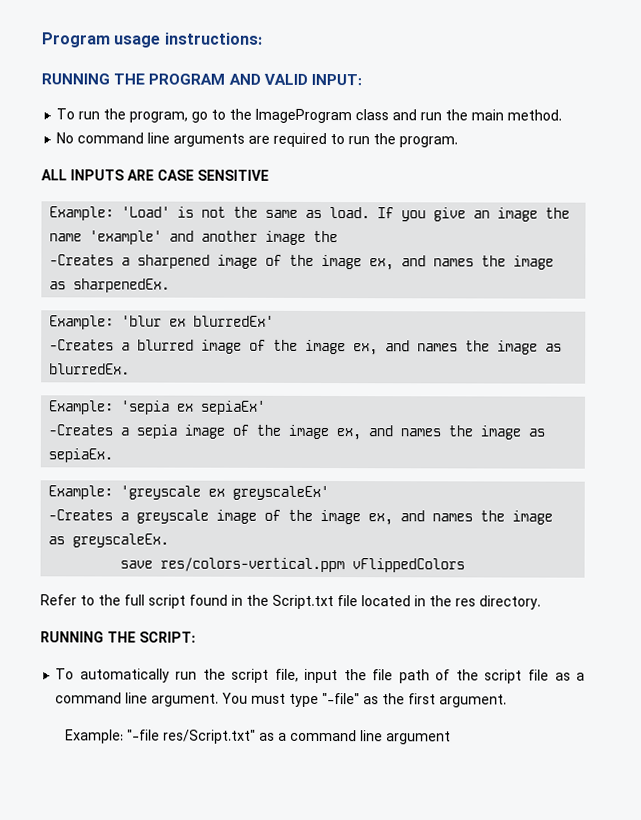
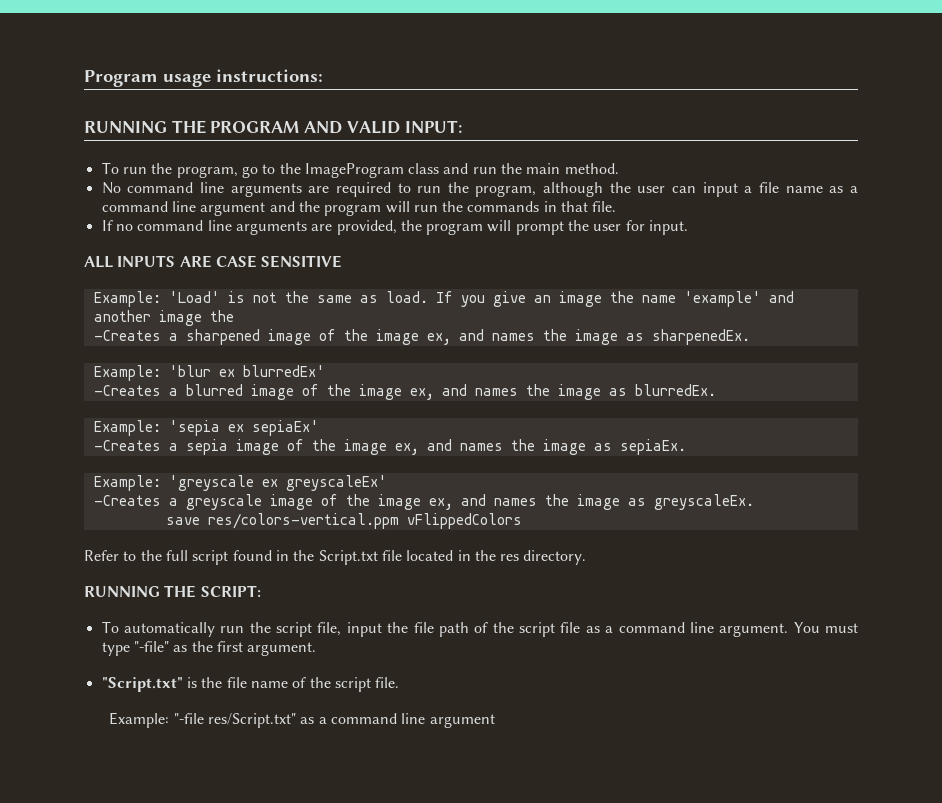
[399,136,459,148] program. -> [475,182,859,197] [101,201,617,216] [101,220,689,235] program, although the user can input a file name as a command line argument and the program will run the commands in that file. // If no command line arguments are provided, the program will prompt the user for input.
(508, 701) none -> [101,677,400,692] // "Script.txt" is the file name of the script file.

